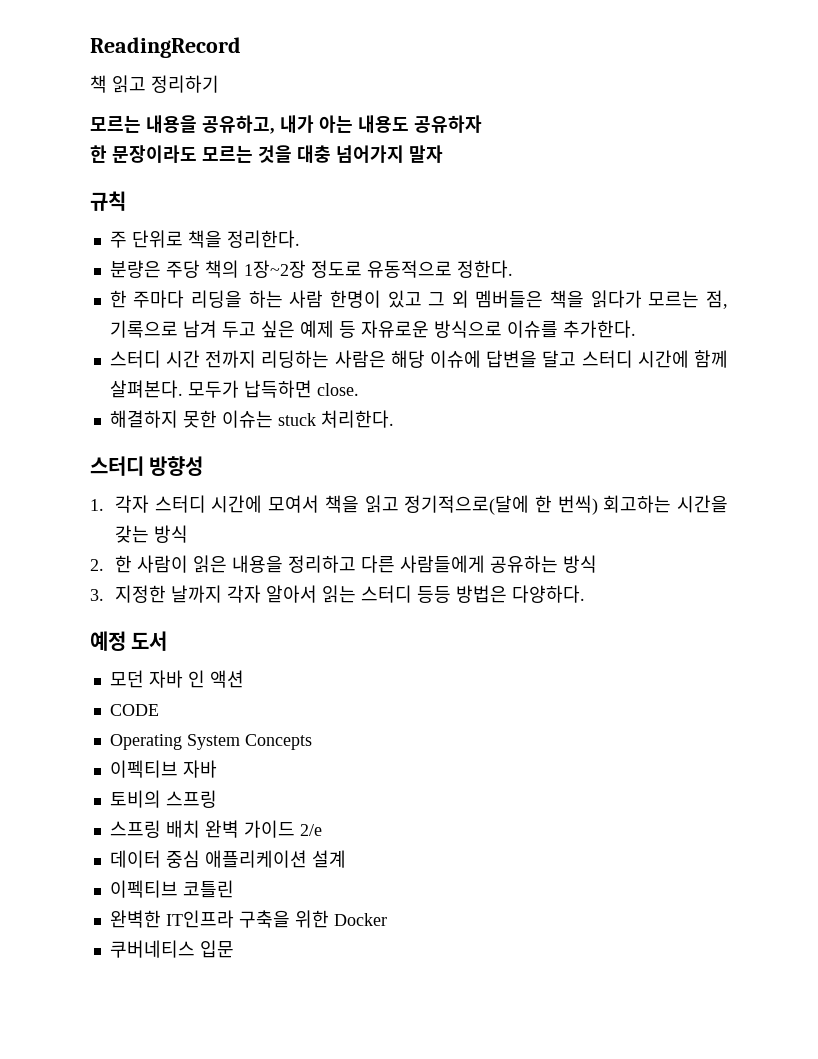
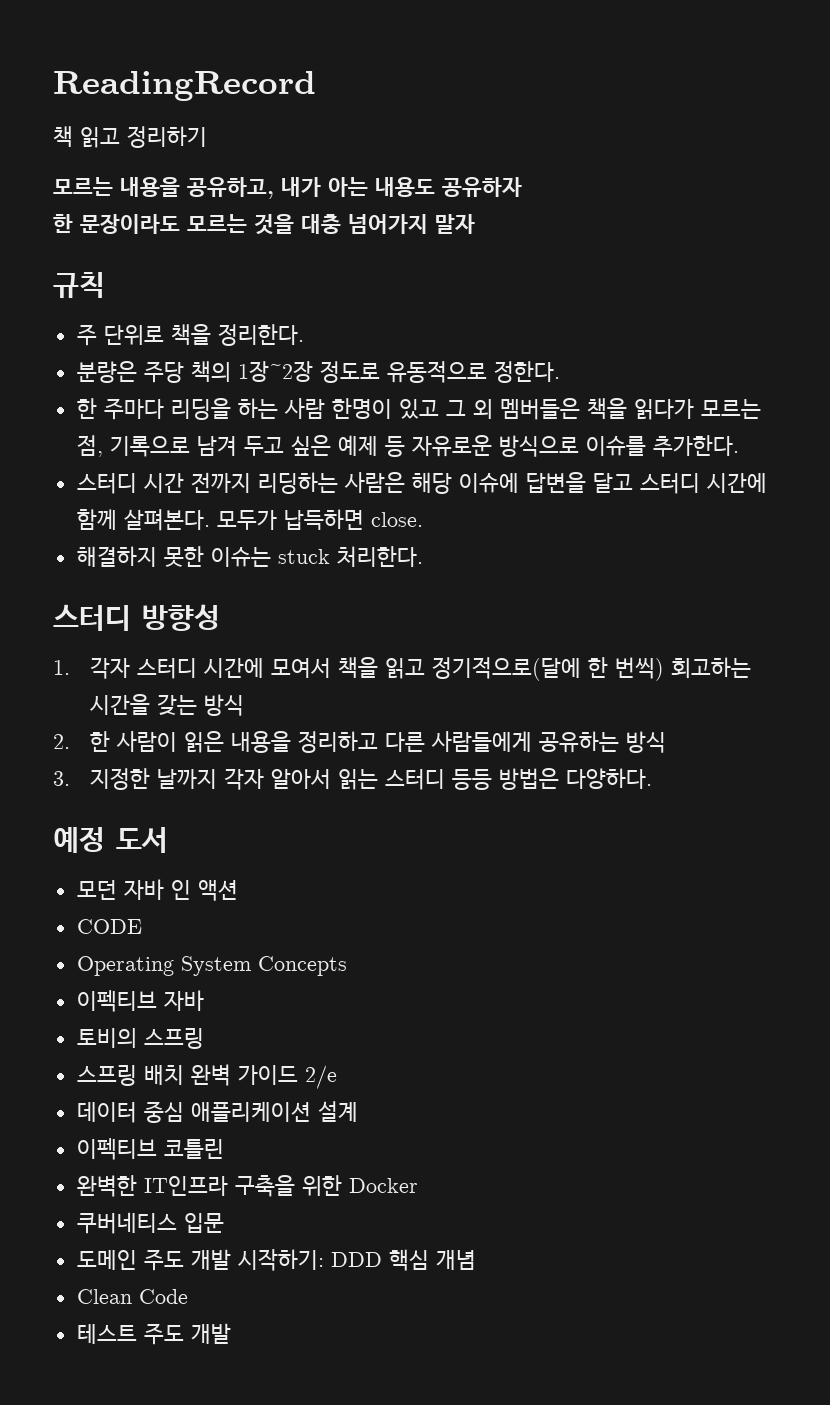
(234, 949) none -> [76,1249,476,1271] [76,1289,188,1304] [76,1323,231,1345] // 도메인 주도 개발 시작하기: DDD 핵심 개념 // Clean Code // 테스트 주도 개발

